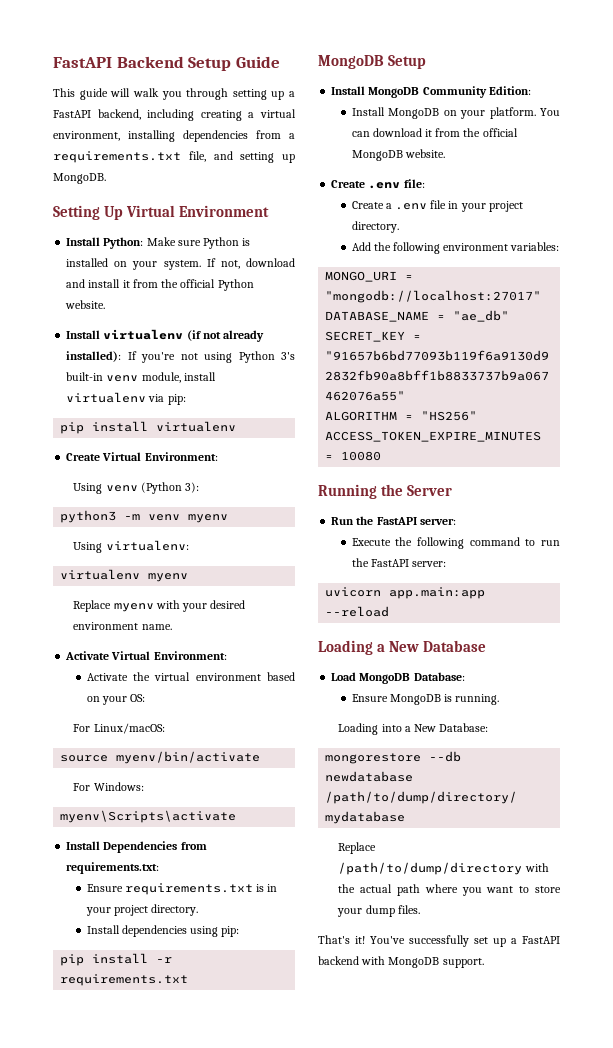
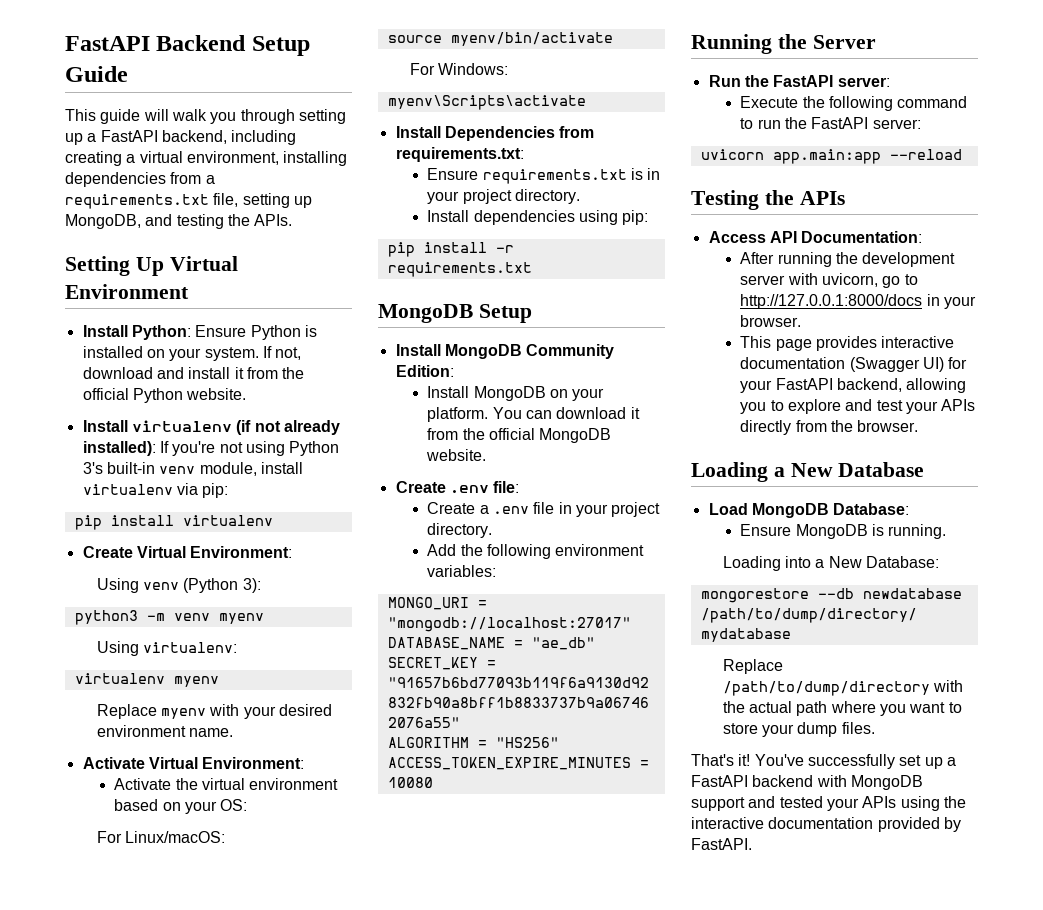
[213,151,295,163] [53,173,106,184] and setting up MongoDB. -> [242,193,312,208] [65,214,293,229] setting up MongoDB, and testing the APIs.
[146,237,201,246] Make sure -> [195,325,247,337] Ensure
(390, 611) none -> [691,190,845,210] [708,231,923,243] [740,252,956,267] [740,273,918,288] [740,294,976,309] [740,315,802,327] [740,336,955,351] [740,357,968,372] [740,378,967,393] [740,399,976,414] [740,420,919,435] // Testing the APIs // Access API Documentation: // After running the development server with uvicorn, go to http://127.0.0.1:8000/docs in your browser. // This page provides interactive documentation (Swagger UI) for your FastAPI backend, allowing you to explore and test your APIs directly from the browser.
[442,958,484,968] support. -> [691,796,966,811] [691,817,961,832] [691,838,752,850] support and tested your APIs using the interactive documentation provided by FastAPI.

